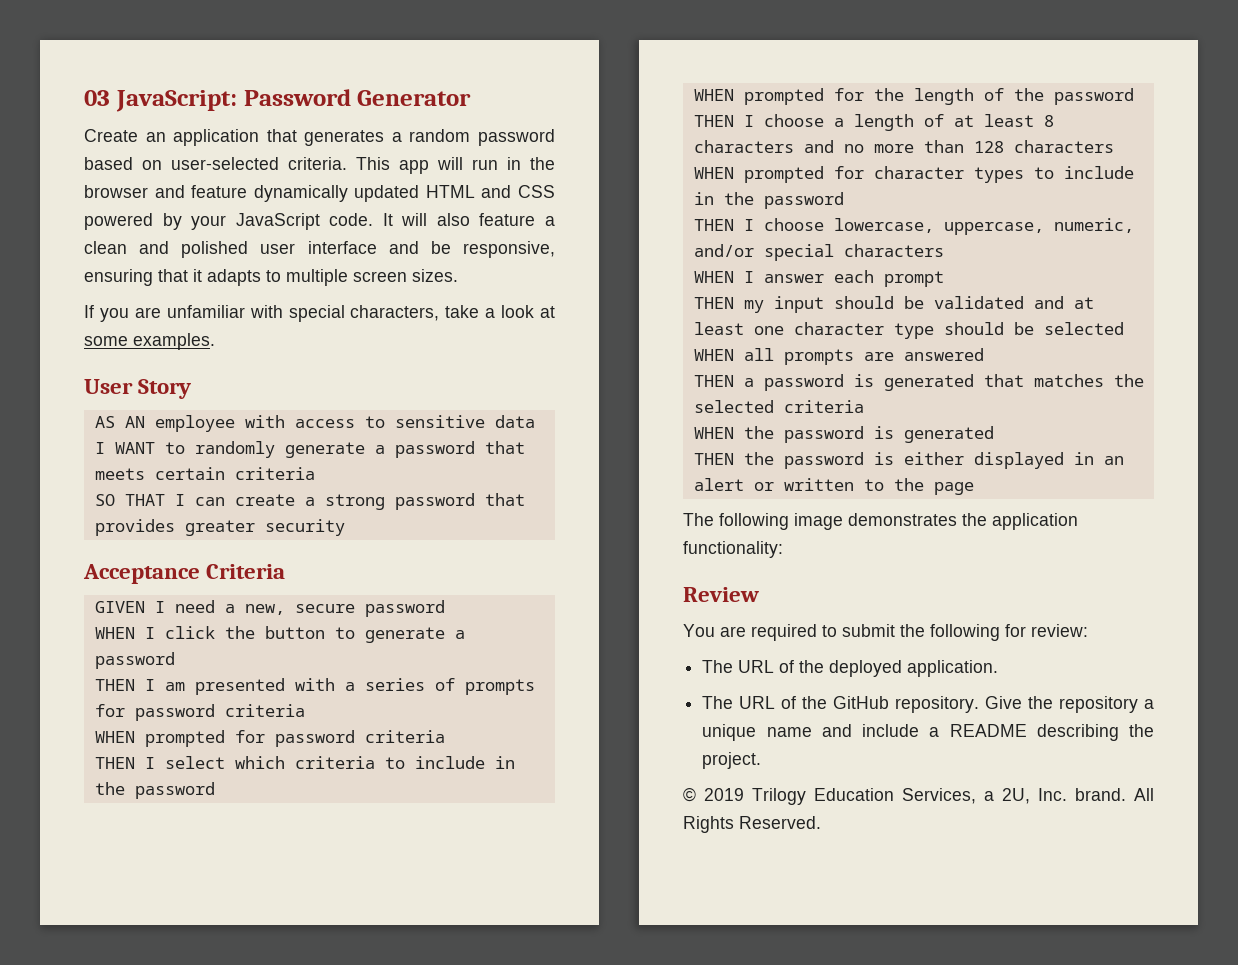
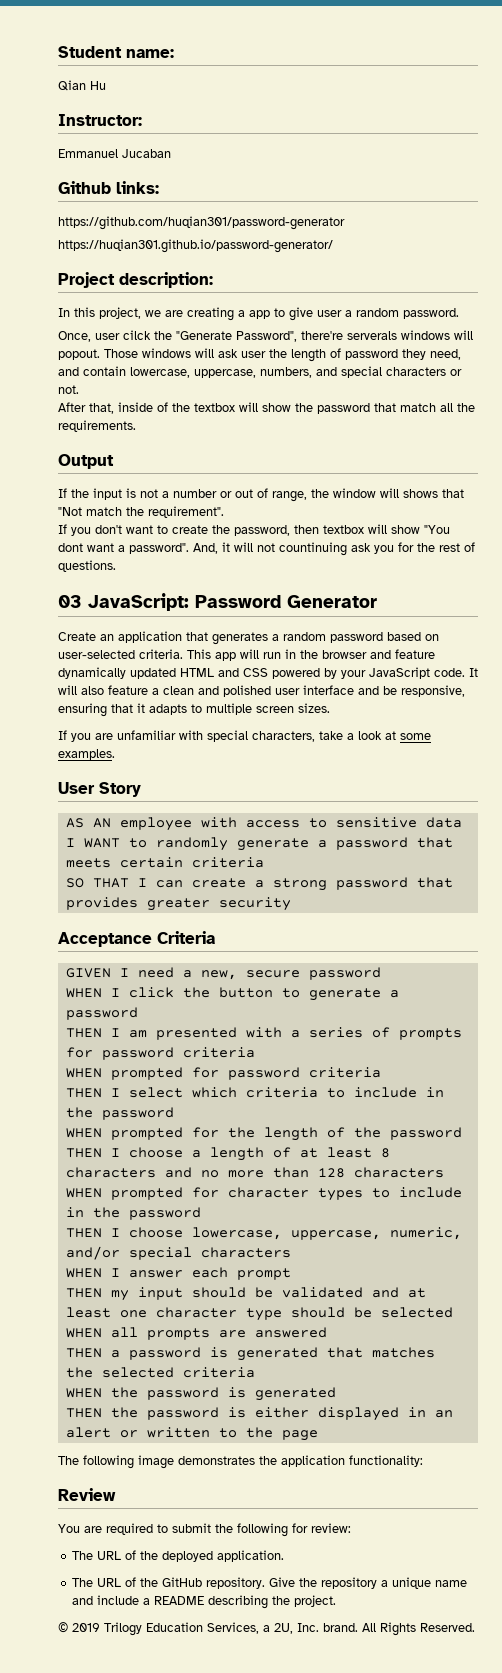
(84, 98) none -> [58,46,174,58] [58,80,106,91] [58,114,142,126] [58,149,171,158] [58,181,159,194] [58,216,345,230] [58,239,333,253] [58,272,213,288] [58,307,459,321] [58,330,473,342] [58,348,461,362] [58,366,462,378] [58,385,79,394] [58,402,475,414] [58,420,136,432] [58,454,114,469] [58,488,464,502] [58,506,224,518] [58,524,450,536] [58,542,475,556] [58,560,116,572] Student name: // Qian Hu // Instructor: // Emmanuel Jucaban // Github links: // https://github.com/huqian301/password-generator // https://huqian301.github.io/password-generator/ // Project description: // In this project, we are creating a app to give user a random password. // Once, user cilck the "Generate Password", there're serverals windows will popout. Those windows will ask user the length of password they need, and contain lowercase, uppercase, numbers, and special characters or not. // After that, inside of the textbox will show the password that match all the requirements. // Output // If the input is not a number or out of range, the window will shows that "Not match the requirement". // If you don't want to create the password, then textbox will show "You dont want a password". And, it will not countinuing ask you for the rest of questions. //

